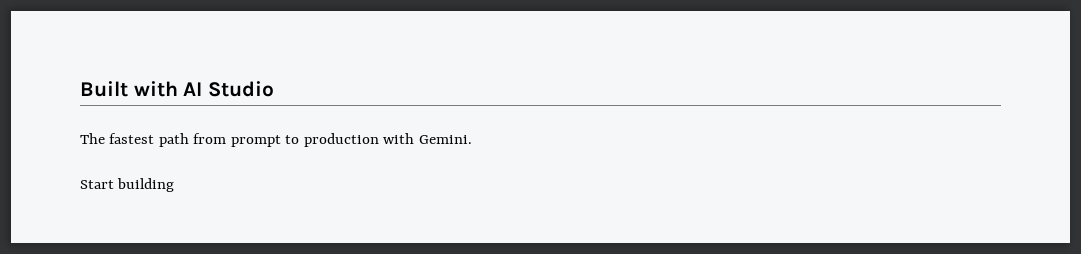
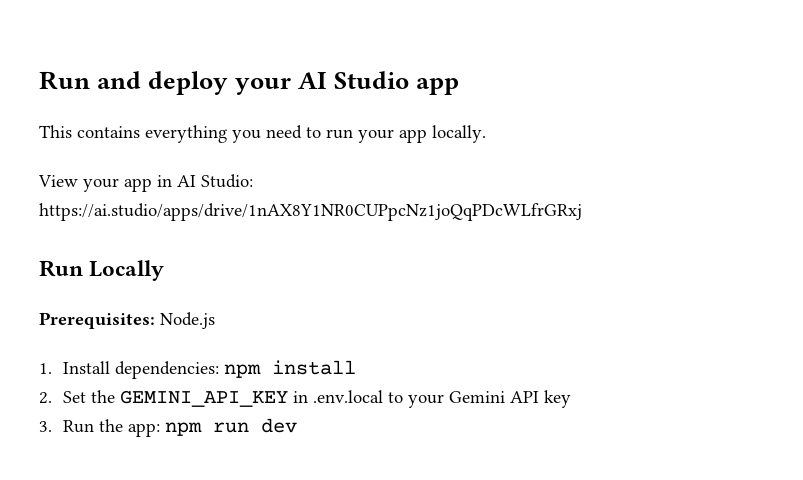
[80,81,275,97] [80,133,472,147] [80,178,175,192] Built with AI Studio // The fastest path from prompt to production with Gemini. // Start building -> [39,71,460,95] [39,125,486,143] [38,174,253,192] [39,203,582,221] [39,260,165,281] [39,312,215,329] [39,360,357,379] [39,390,572,408] [39,418,298,437] Run and deploy your AI Studio app // This contains everything you need to run your app locally. // View your app in AI Studio: https://ai.studio/apps/drive/1nAX8Y1NR0CUPpcNz1joQqPDcWLfrGRxj // Run Locally // Prerequisites: Node.js // 1. Install dependencies: npm install // 2. Set the GEMINI_API_KEY in .env.local to your Gemini API key // 3. Run the app: npm run dev

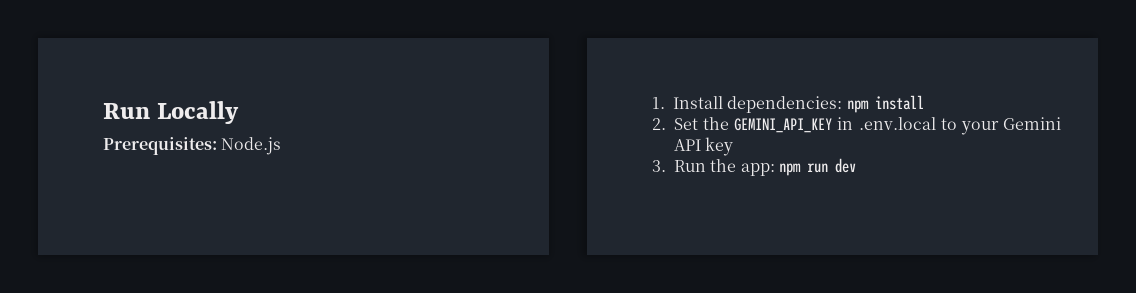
[39,71,460,95] [39,125,486,143] [38,174,253,192] [39,203,582,221] [39,260,83,277] Run and deploy your AI Studio app // This contains everything you need to run your app locally. // View your app in AI Studio: https://ai.studio/apps/drive/1nAX8Y1NR0CUPpcNz1joQqPDcWLfrGRxj // Run -> [103,103,150,119] Run

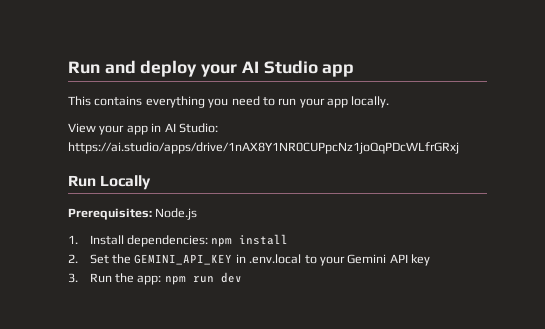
[103,103,150,119] Run -> [68,60,355,77] [68,96,390,108] [68,123,218,135] [68,142,459,154] [68,175,96,187] Run and deploy your AI Studio app // This contains everything you need to run your app locally. // View your app in AI Studio: https://ai.studio/apps/drive/1nAX8Y1NR0CUPpcNz1joQqPDcWLfrGRxj // Run

